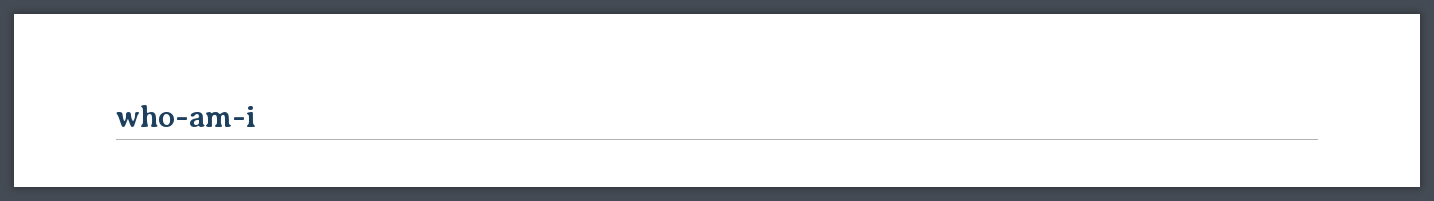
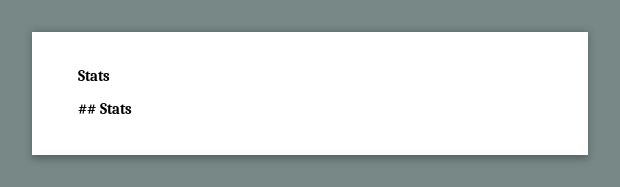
[116,105,256,127] who-am-i -> [78,70,110,81] [78,103,133,114] Stats // ## Stats

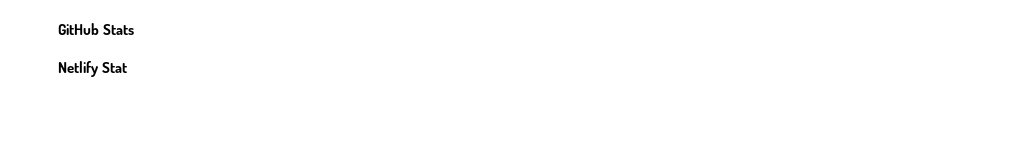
(78, 75) none -> [58,23,99,35] GitHub
[78,103,133,114] ## Stats -> [58,61,128,77] Netlify Stat

